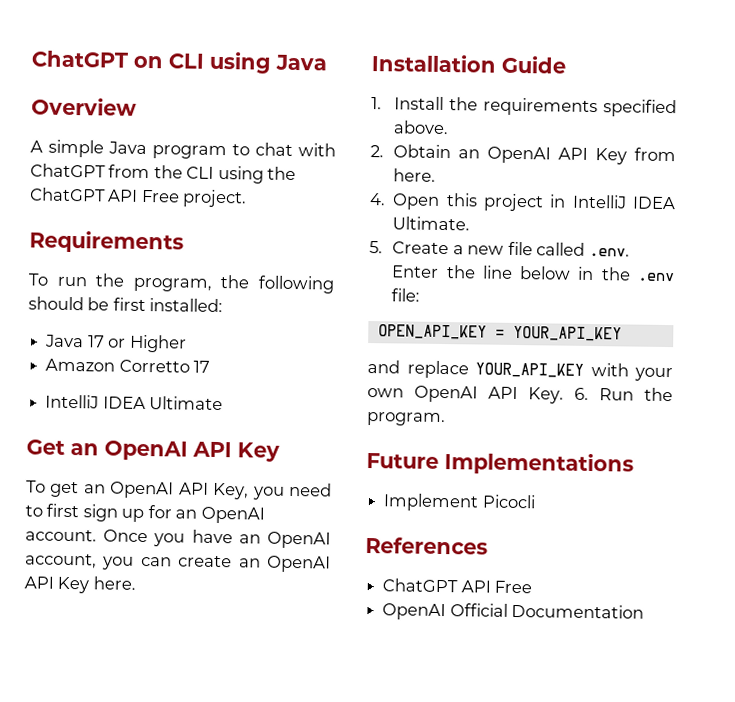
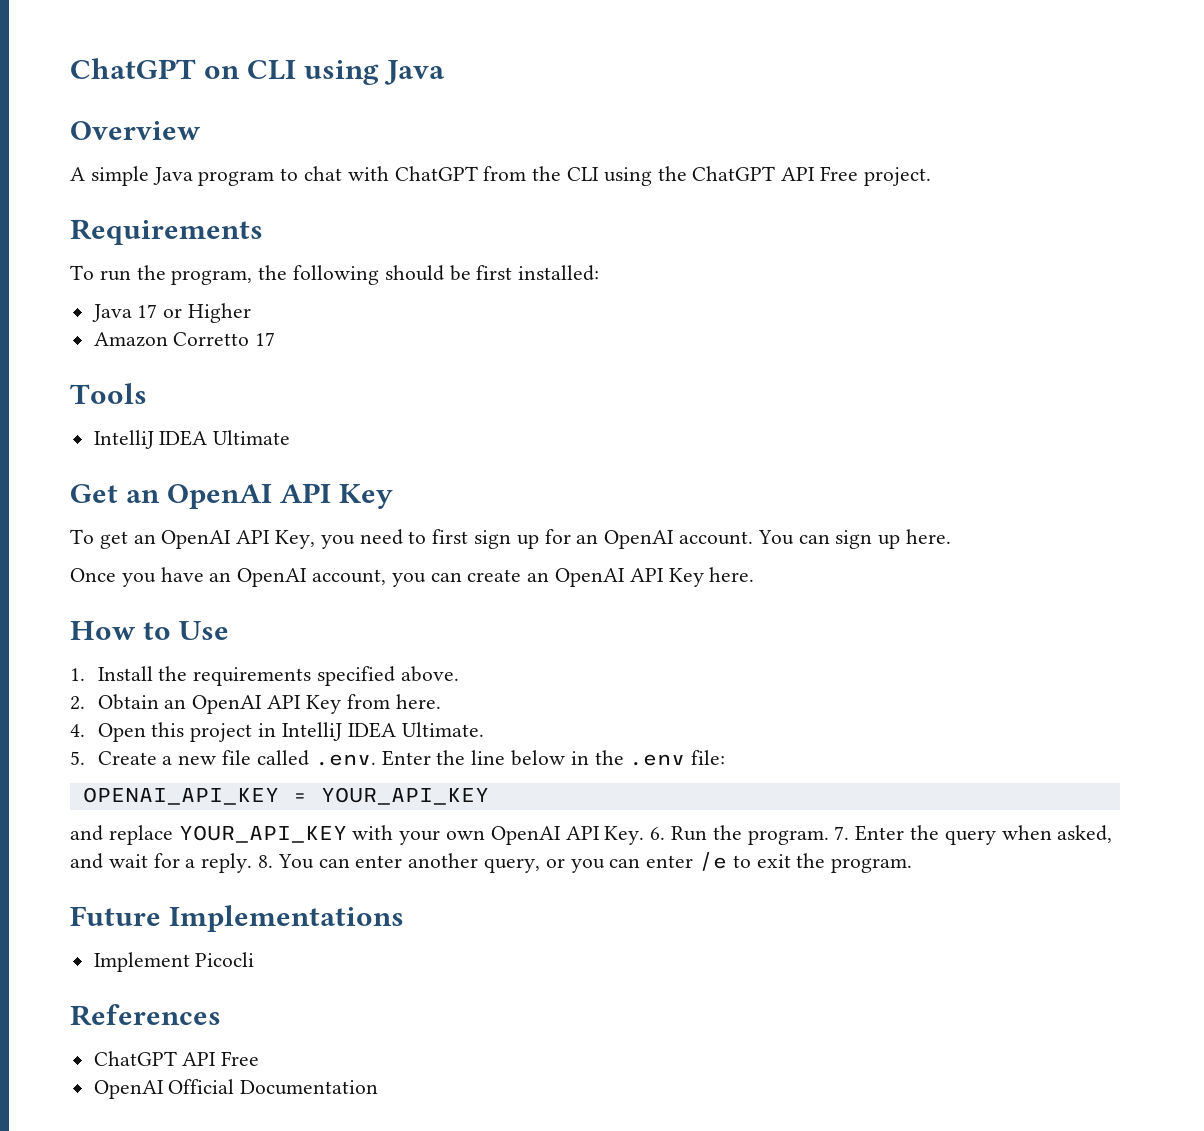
(211, 366) none -> [70,383,147,404] // Tools
(97, 535) none -> [757,529,952,549] You can sign up here. //
[371,54,566,74] Installation Guide -> [70,621,230,640] How to Use
[377,324,487,340] OPEN_API_KEY -> [82,787,279,805] OPENAI_API_KEY
(446, 419) none -> [834,825,1113,845] [70,852,913,873] 7. Enter the query when asked, and wait for a reply. 8. You can enter another query, or you can enter /e to exit the program.

